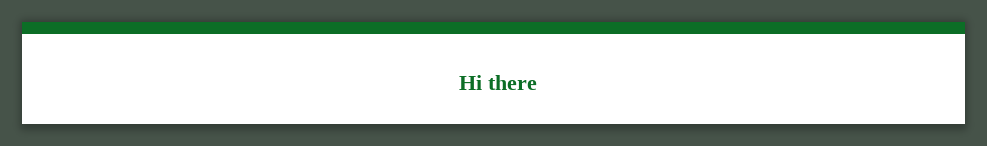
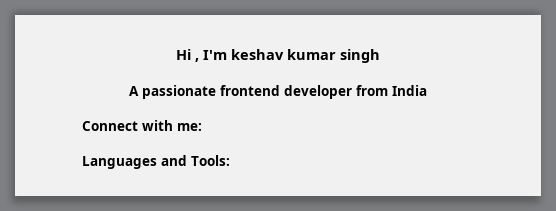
[487,75,537,90] there -> [195,49,380,63] [129,85,427,99] [82,120,202,131] [82,155,230,169] , I'm keshav kumar singh // A passionate frontend developer from India // Connect with me: // Languages and Tools:

